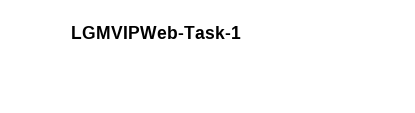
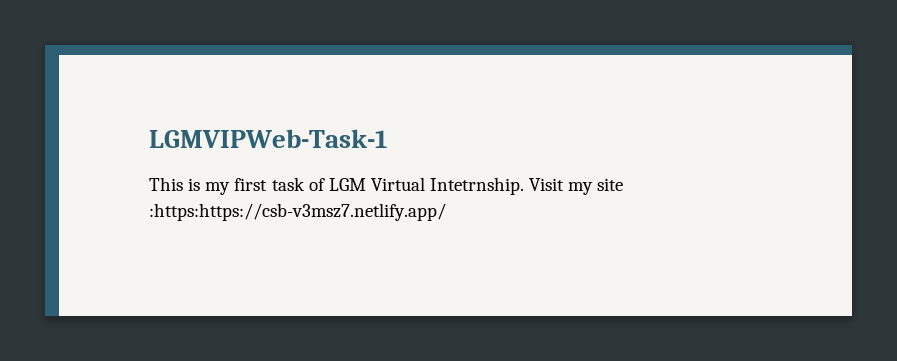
(241, 32) none -> [149,177,624,195] [149,203,446,221] // This is my first task of LGM Virtual Intetrnship. Visit my site :https:https://csb-v3msz7.netlify.app/

